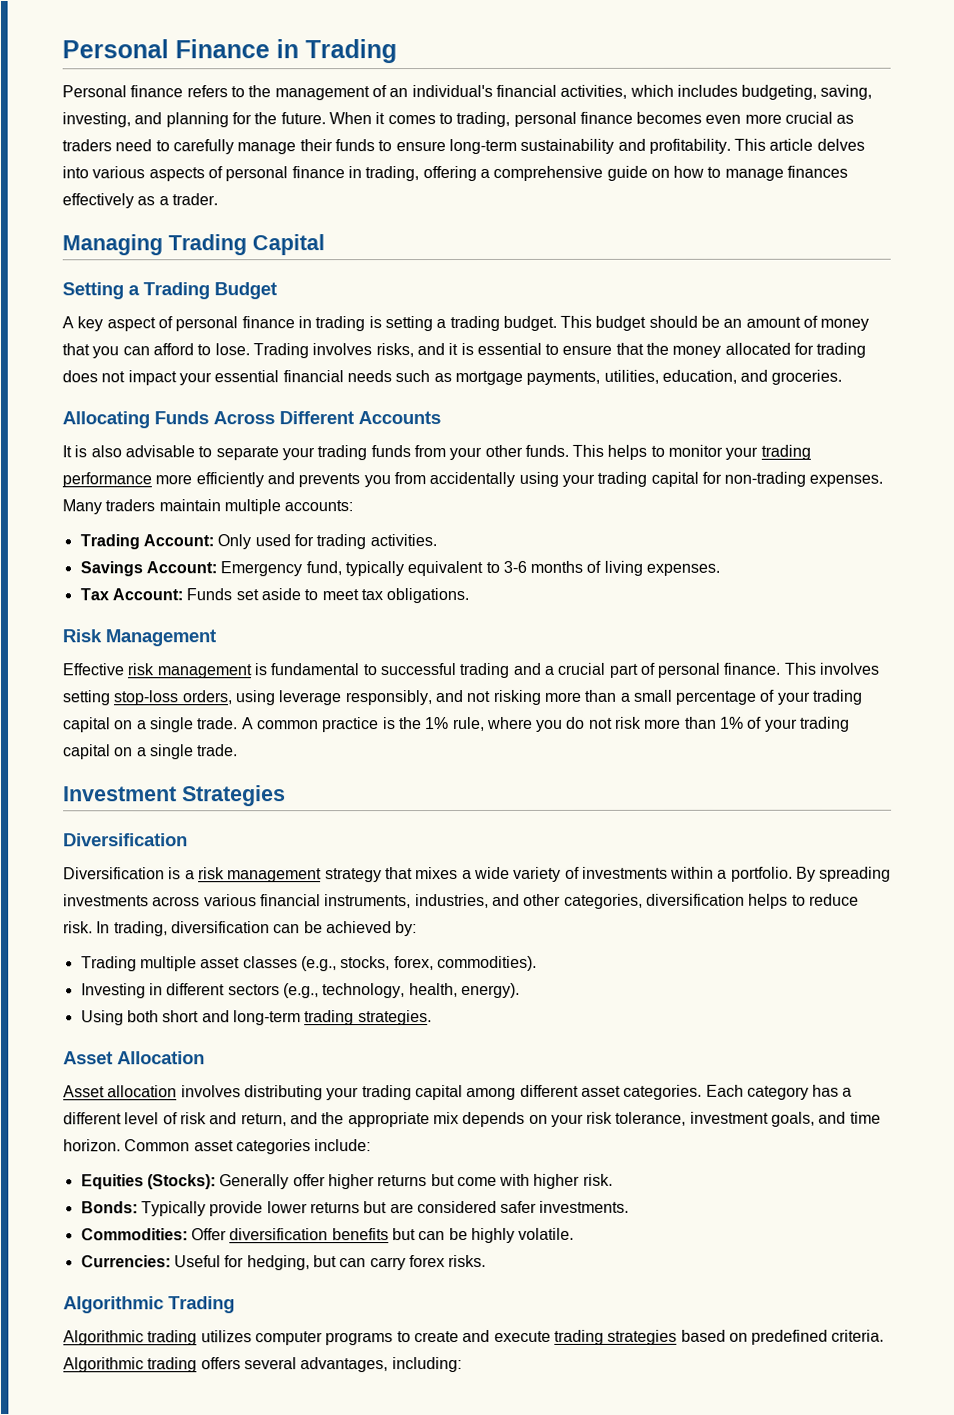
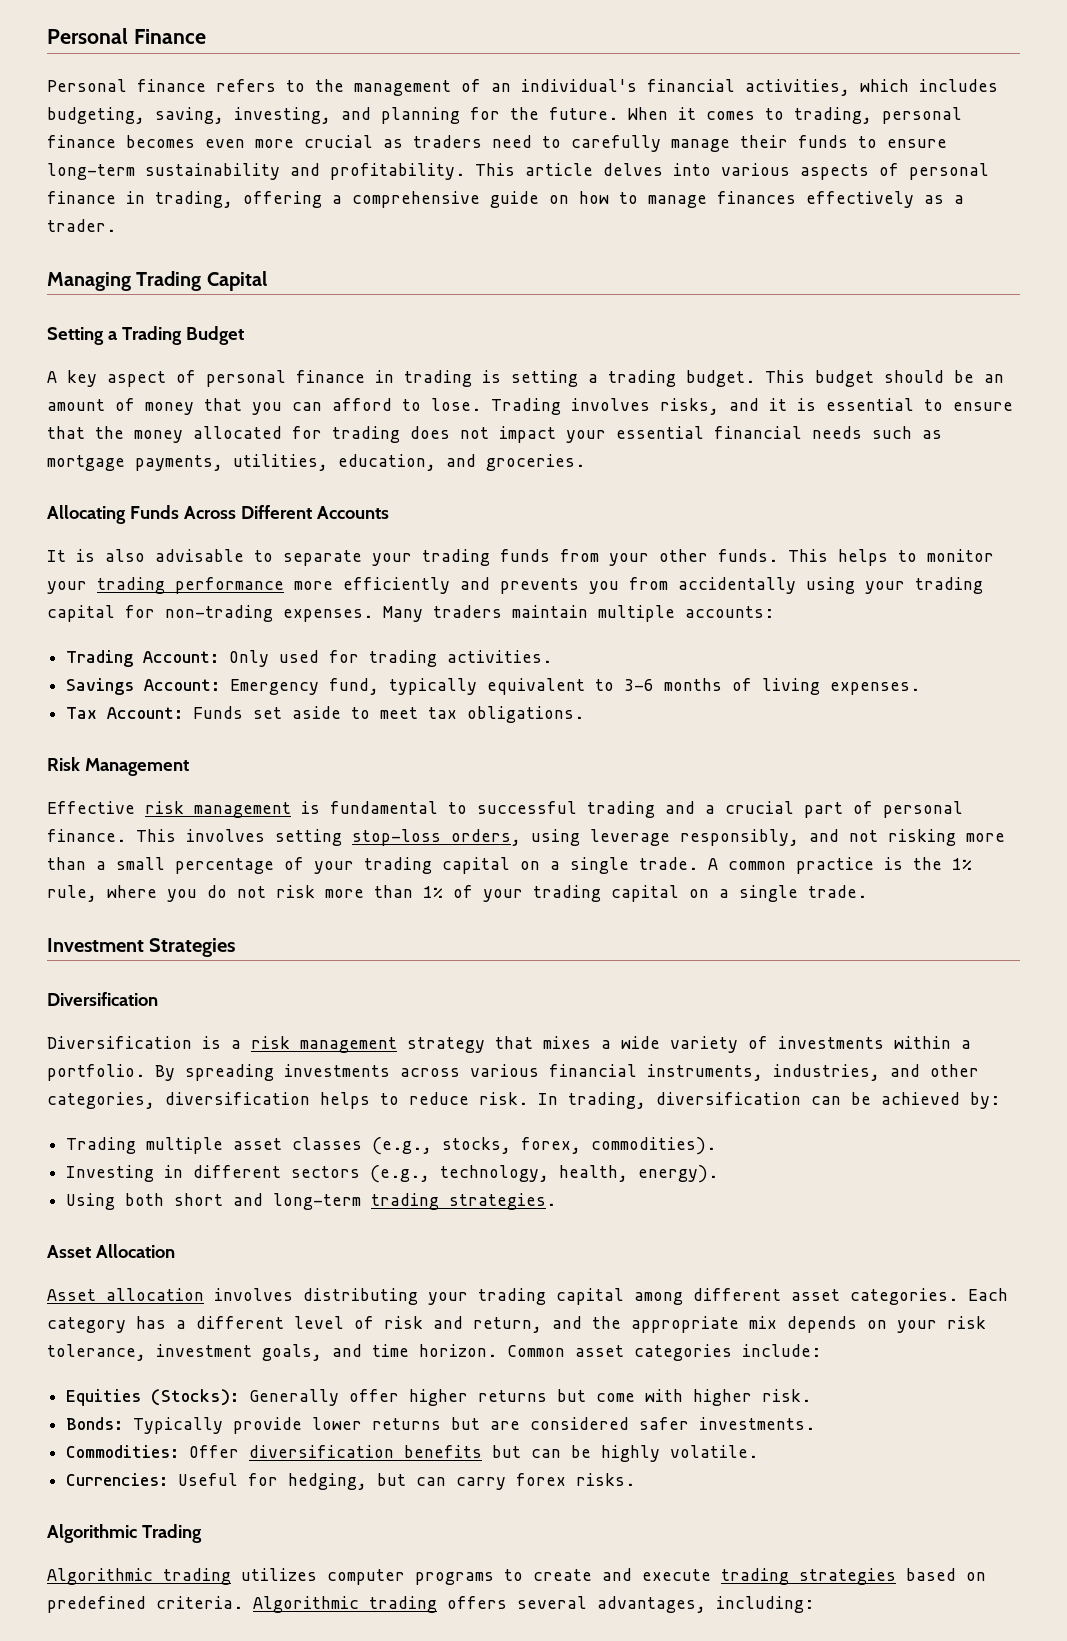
[276,39,397,64] in Trading -> (206, 36) none

